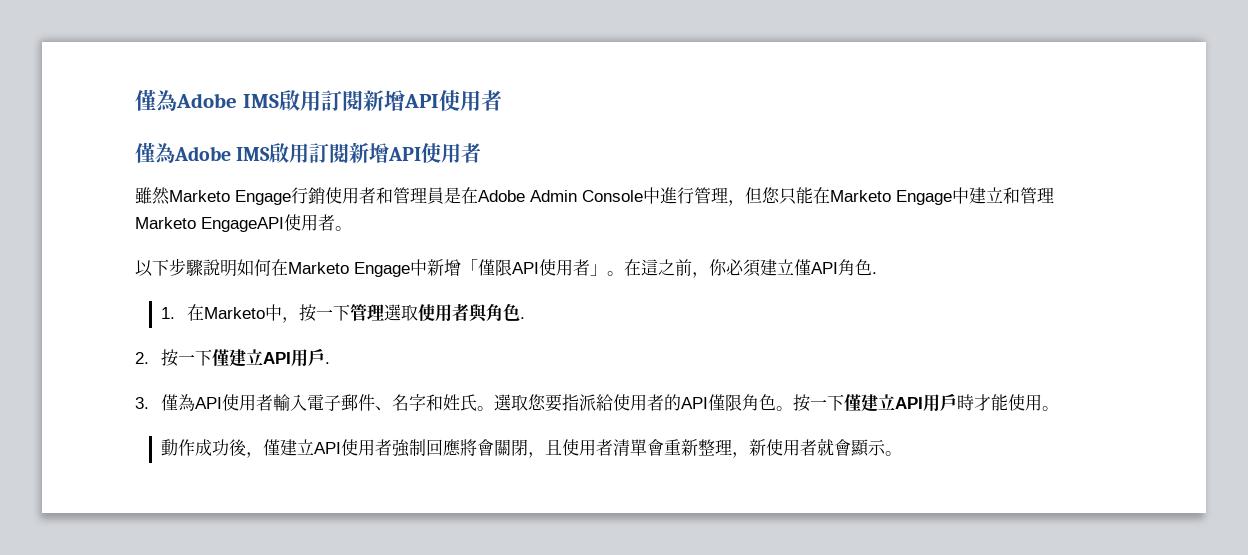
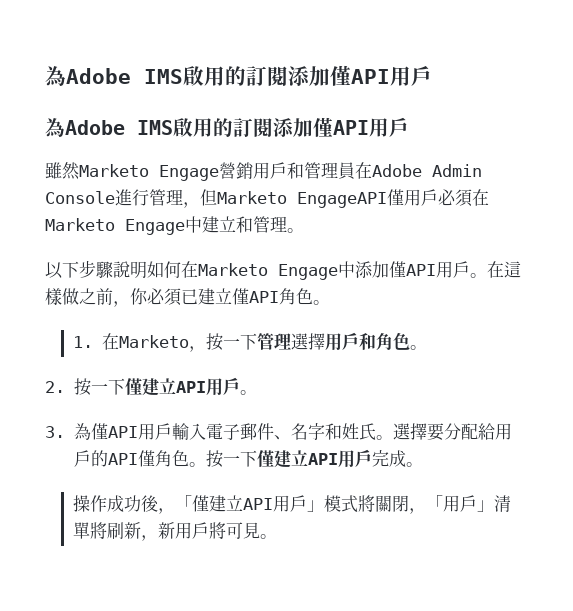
[135,89,502,112] [135,142,482,164] 僅為Adobe IMS啟用訂閱新增API使用者 // 僅為Adobe IMS啟用訂閱新增API使用者 -> [45,65,432,87] [45,117,409,138] 為Adobe IMS啟用的訂閱添加僅API用戶 // 為Adobe IMS啟用的訂閱添加僅API用戶
[291,187,376,204] 行銷使用者 -> [219,162,287,179] 營銷用戶
[444,187,461,204] 是 -> (355, 170) none
[643,187,660,204] 中 -> (115, 197) none
[762,187,813,205] 您只能 -> [217,189,472,208] Marketo EngageAPI僅用戶必須
[135,214,335,232] Marketo EngageAPI使用者 -> (287, 224) none
[427,259,658,276] 新增「僅限API使用者」。在這 -> [355,261,521,278] [45,288,79,305] 添加僅API用戶。在這樣做
(760, 268) none -> [181,289,198,305] 已
[872,272,877,274] . -> [313,300,330,305] 。
[265,304,283,321] 中 -> (189, 341) none
[401,303,526,323] 取使用者與角色. -> [307,332,427,351] 擇用戶和角色。
[325,362,331,364] . -> [239,390,257,395] 。
[161,394,274,411] 僅為API使用者 -> [73,423,172,440] 為僅API用戶
[511,394,665,412] 取您要指派給使用者 -> [409,423,512,441] [73,450,91,467] 擇要分配給用戶
[725,394,743,411] 限 -> (155, 458) none
[957,394,1060,411] [161,439,179,456] 時才能使用。 // 動 -> [371,450,423,467] [73,495,91,512] 完成。 // 操
[263,438,887,458] 僅建立API使用者強制回應將會關閉，且使用者清單會重新整理，新使用者就會顯示 -> [175,495,512,514] [73,522,261,541] 「僅建立API用戶」模式將關閉，「用戶」清單將刷新，新用戶將可見

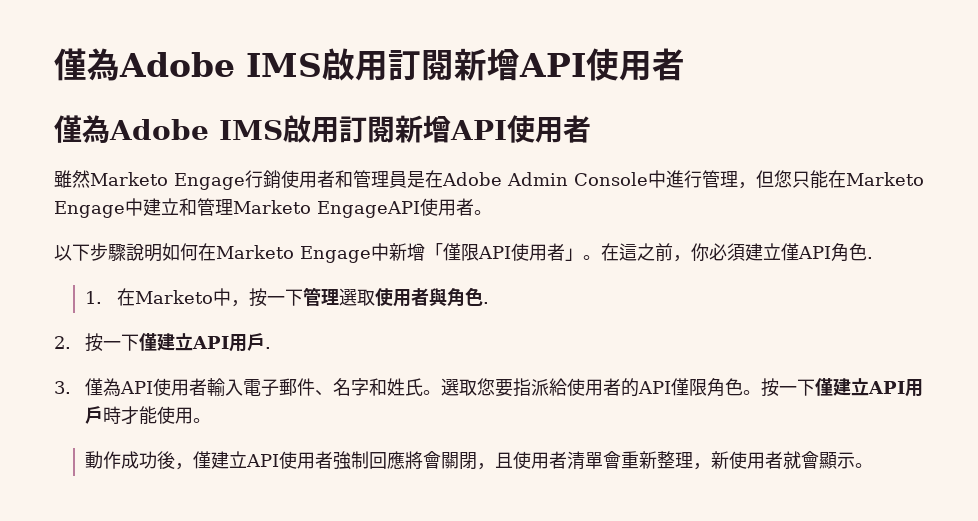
[45,65,432,87] [45,117,409,138] 為Adobe IMS啟用的訂閱添加僅API用戶 // 為Adobe IMS啟用的訂閱添加僅API用戶 -> [54,48,685,81] [54,115,591,143] 僅為Adobe IMS啟用訂閱新增API使用者 // 僅為Adobe IMS啟用訂閱新增API使用者
[219,162,287,179] 營銷用戶 -> [245,170,335,188] 行銷使用者
(355, 170) none -> [407,171,425,188] 是
(115, 197) none -> [648,170,666,188] 中
[217,189,472,208] Marketo EngageAPI僅用戶必須 -> [774,170,828,189] 您只能
(287, 224) none -> [233,198,474,218] Marketo EngageAPI使用者
[355,261,521,278] [45,288,79,305] 添加僅API用戶。在這樣做 -> [389,243,637,261] 新增「僅限API使用者」。在這
[181,289,198,305] 已 -> (745, 252) none
[313,300,330,305] 。 -> [867,257,873,259] .
(189, 341) none -> [212,288,231,306] 中
[307,332,427,351] 擇用戶和角色。 -> [356,287,489,307] 取使用者與角色.
[239,390,257,395] 。 -> [265,347,272,349] .
[73,423,172,440] 為僅API用戶 -> [85,378,208,397] 僅為API使用者
[409,423,512,441] [73,450,91,467] 擇要分配給用戶 -> [459,378,622,397] 取您要指派給使用者
(155, 458) none -> [689,378,708,396] 限
[371,450,423,467] [73,495,91,512] 完成。 // 操 -> [103,406,212,425] [85,451,104,469] 時才能使用。 // 動
[175,495,512,514] [73,522,261,541] 「僅建立API用戶」模式將關閉，「用戶」清單將刷新，新用戶將可見 -> [193,451,856,470] 僅建立API使用者強制回應將會關閉，且使用者清單會重新整理，新使用者就會顯示

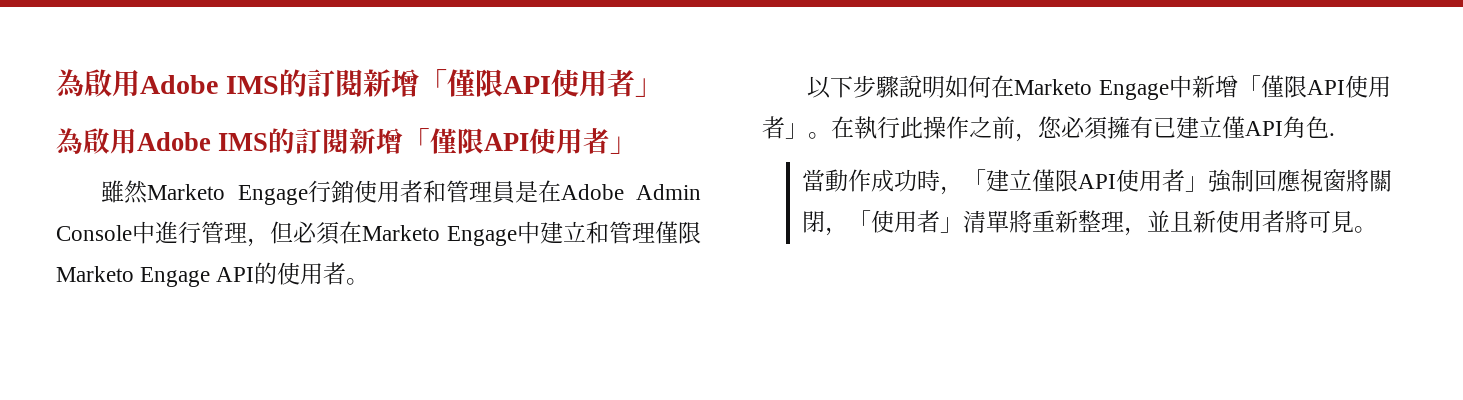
[54,48,685,81] [54,115,591,143] 僅為Adobe IMS啟用訂閱新增API使用者 // 僅為Adobe IMS啟用訂閱新增API使用者 -> [56,69,663,97] [56,128,638,154] 為啟用Adobe IMS的訂閱新增「僅限API使用者」 // 為啟用Adobe IMS的訂閱新增「僅限API使用者」
[774,170,828,189] 您只能 -> [293,221,339,245] 必須
[233,200,420,218] Marketo EngageAPI -> [655,221,701,244] [56,262,278,287] 僅限Marketo Engage API的
[619,243,745,262] 這之前，你必須 -> [854,116,1176,142] 執行此操作之前，您必須擁有已
[85,287,489,307] [54,333,272,352] [54,378,924,397] [85,406,212,425] [85,451,622,470] 1.在Marketo中，按一下管理選取使用者與角色. // 2.按一下僅建立API用戶. // 3.僅為API使用者輸入電子郵件、名字和姓氏。選取您要指派給使用者的API僅限角色。按一下僅建立API用戶時才能使用。 // 動作成功後，僅建立API使用者強制回應將會關閉，且使用者清單會 -> [802,169,1393,195] [802,210,1033,236] 當動作成功時，「建立僅限API使用者」強制回應視窗將關閉，「使用者」清單將
(712, 466) none -> [1147,210,1194,232] 並且
[783,451,856,469] 就會顯示 -> [1285,210,1355,233] 將可見

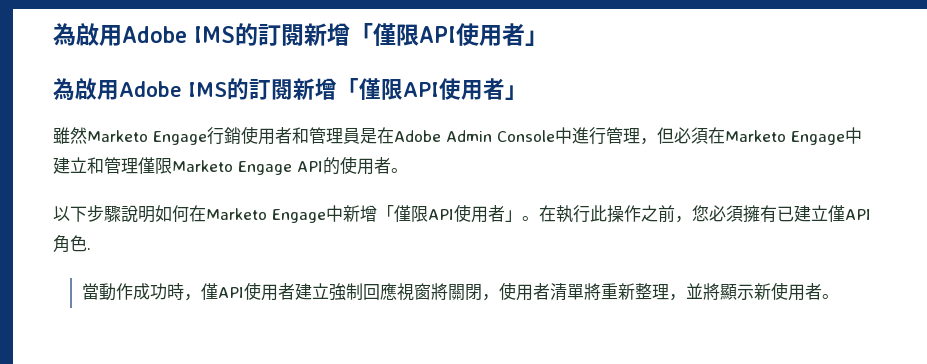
[963,169,1209,192] 「建立僅限API使用者」 -> [200,282,329,301] 僅API使用者建立
[848,210,964,233] 「使用者」 -> [498,282,550,301] 使用者
[1170,211,1194,232] 且 -> [702,283,754,300] 將顯示
[1285,210,1355,233] 將可見 -> (822, 291) none

